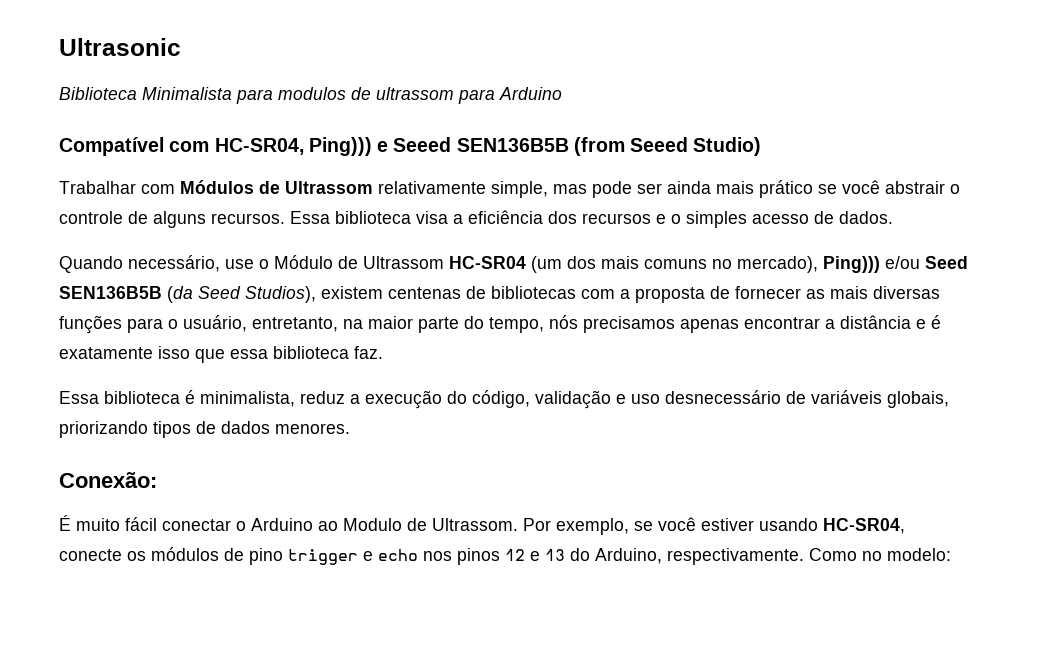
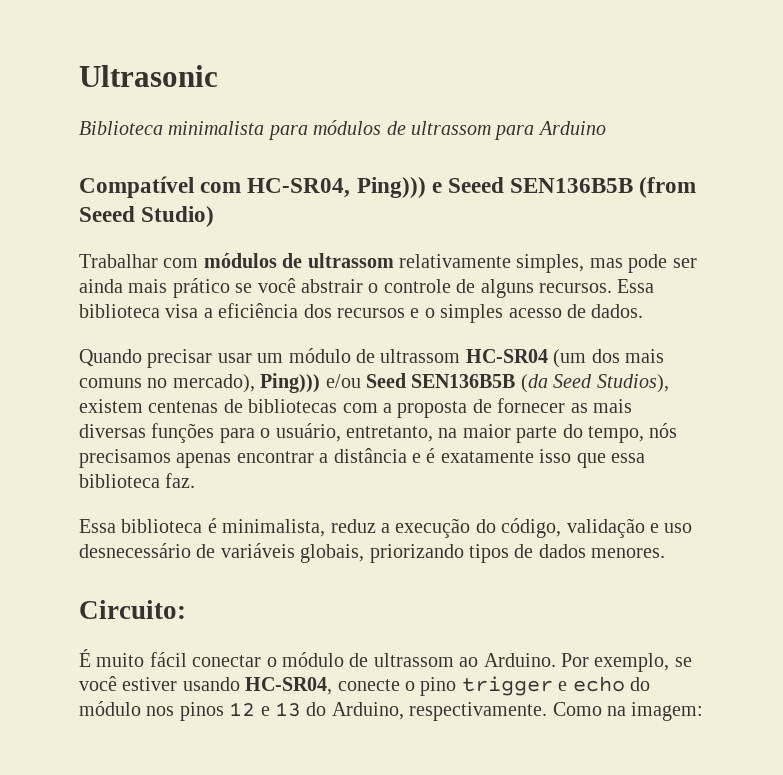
[142,87,346,104] Minimalista para modulos -> [168,120,382,140] minimalista para módulos
[180,180,548,198] Módulos de Ultrassom relativamente simple, -> [203,253,585,273] módulos de ultrassom relativamente simples,
[128,255,444,272] necessário, use o Módulo de Ultrassom -> [147,348,461,368] precisar usar um módulo de ultrassom
[59,472,157,488] Conexão: -> [79,600,186,619] Circuito:
[251,518,518,531] Arduino ao Modulo de Ultrassom. -> [282,652,556,667] módulo de ultrassom ao Arduino.
[127,547,244,561] os módulos de -> [405,681,415,691] o
(418, 555) none -> [629,677,650,691] [79,701,141,716] do módulo
[862,548,951,561] no modelo: -> [607,702,704,721] na imagem:

